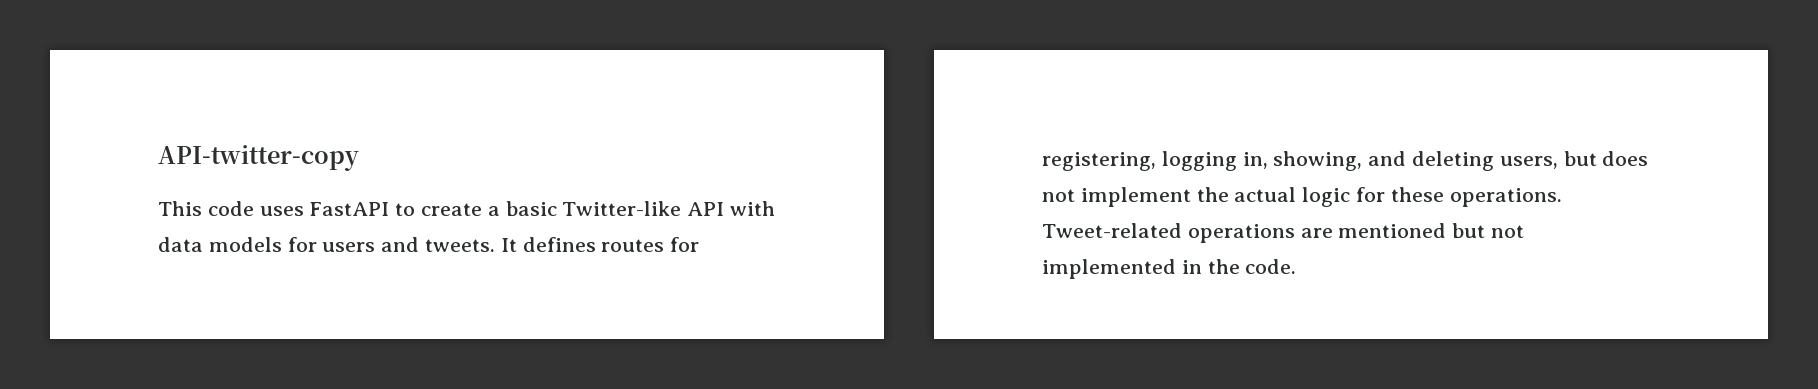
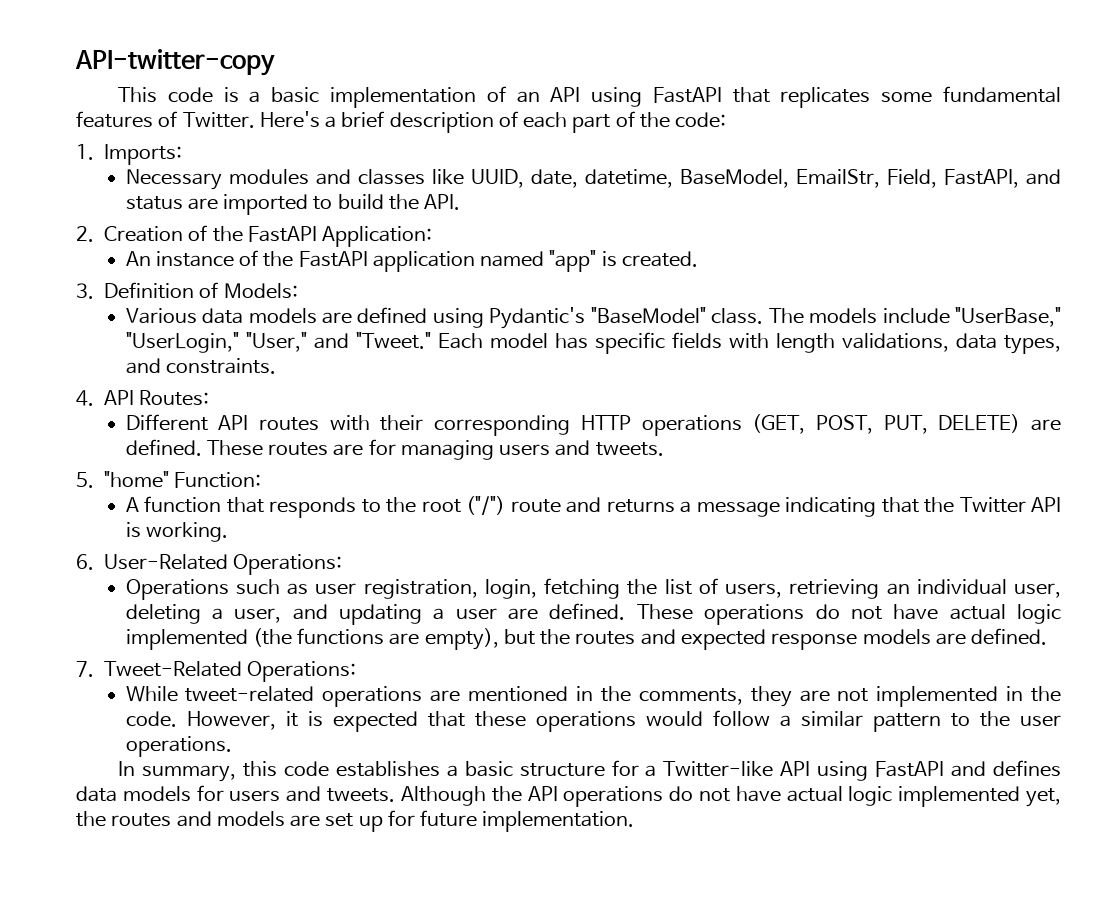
[259,201,776,216] uses FastAPI to create a basic Twitter-like API with -> [223,86,1062,108] [76,111,727,133] [76,144,183,165] [125,169,1062,190] [125,194,461,215] [76,225,433,247] [125,250,698,272] [76,282,298,299] [125,307,1062,329] [125,332,1061,354] [125,358,276,374] [76,390,210,406] [125,414,1061,436] [125,439,664,460] [76,471,262,488] [125,496,1061,518] [125,522,228,542] [76,554,343,575] [125,578,1061,600] [125,603,1061,625] [125,628,1048,650] [76,661,357,682] [125,686,1062,707] [125,710,1062,732] [125,736,232,757] [118,760,1061,782] is a basic implementation of an API using FastAPI that replicates some fundamental features of Twitter. Here's a brief description of each part of the code: // 1. Imports: // Necessary modules and classes like UUID, date, datetime, BaseModel, EmailStr, Field, FastAPI, and status are imported to build the API. // 2. Creation of the FastAPI Application: // An instance of the FastAPI application named "app" is created. // 3. Definition of Models: // Various data models are defined using Pydantic's "BaseModel" class. The models include "UserBase," "UserLogin," "User," and "Tweet." Each model has specific fields with length validations, data types, and constraints. // 4. API Routes: // Different API routes with their corresponding HTTP operations (GET, POST, PUT, DELETE) are defined. These routes are for managing users and tweets. // 5. "home" Function: // A function that responds to the root ("/") route and returns a message indicating that the Twitter API is working. // 6. User-Related Operations: // Operations such as user registration, login, fetching the list of users, retrieving an individual user, deleting a user, and updating a user are defined. These operations do not have actual logic implemented (the functions are empty), but the routes and expected response models are defined. // 7. Tweet-Related Operations: // While tweet-related operations are mentioned in the comments, they are not implemented in the code. However, it is expected that these operations would follow a similar pattern to the user operations. // In summary, this code establishes a basic structure for a Twitter-like API using FastAPI and defines
[500,237,700,252] [1042,151,1649,171] [1042,187,1562,207] [1042,223,1525,243] [1042,259,1297,279] It defines routes for registering, logging in, showing, and deleting users, but does not implement the actual logic for these operations. Tweet-related operations are mentioned but not implemented in the code. -> [400,786,1061,807] [76,810,635,832] Although the API operations do not have actual logic implemented yet, the routes and models are set up for future implementation.

